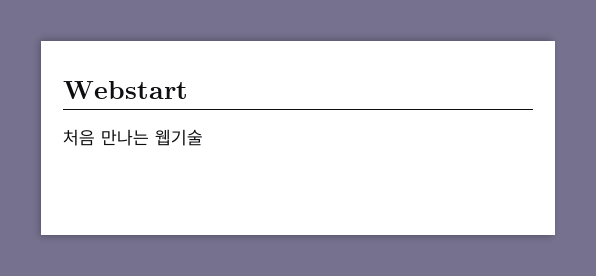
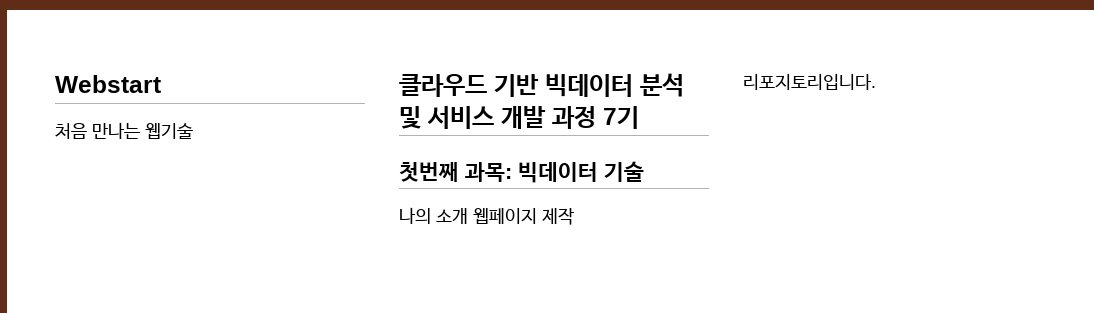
(203, 137) none -> [399,73,684,97] [399,106,639,129] [399,161,644,183] [399,207,574,225] [743,74,876,90] // 클라우드 기반 빅데이터 분석 및 서비스 개발 과정 7기 // 첫번째 과목: 빅데이터 기술 // 나의 소개 웹페이지 제작 리포지토리입니다.

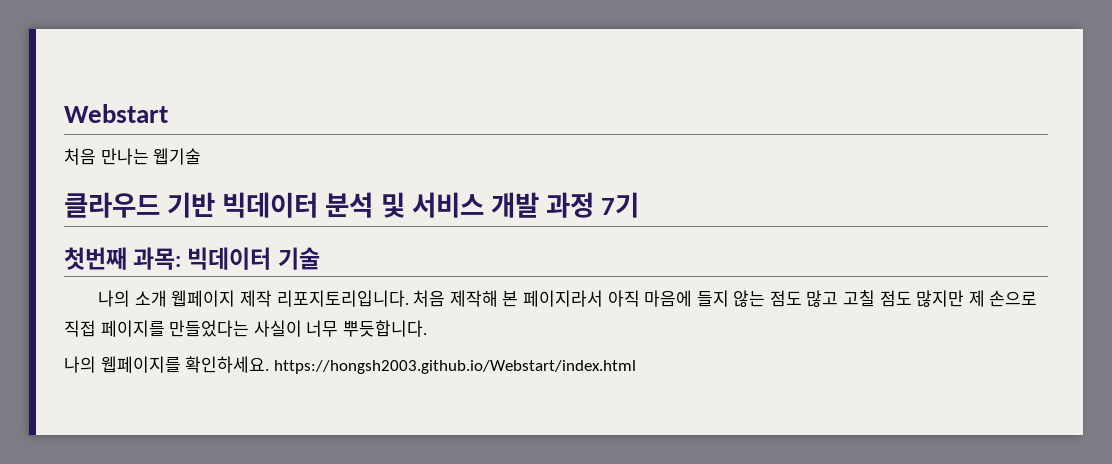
(876, 82) none -> [413,290,1038,307] [64,320,427,337] [64,356,636,374] 처음 제작해 본 페이지라서 아직 마음에 들지 않는 점도 많고 고칠 점도 많지만 제 손으로 직접 페이지를 만들었다는 사실이 너무 뿌듯합니다. // 나의 웹페이지를 확인하세요. https://hongsh2003.github.io/Webstart/index.html

